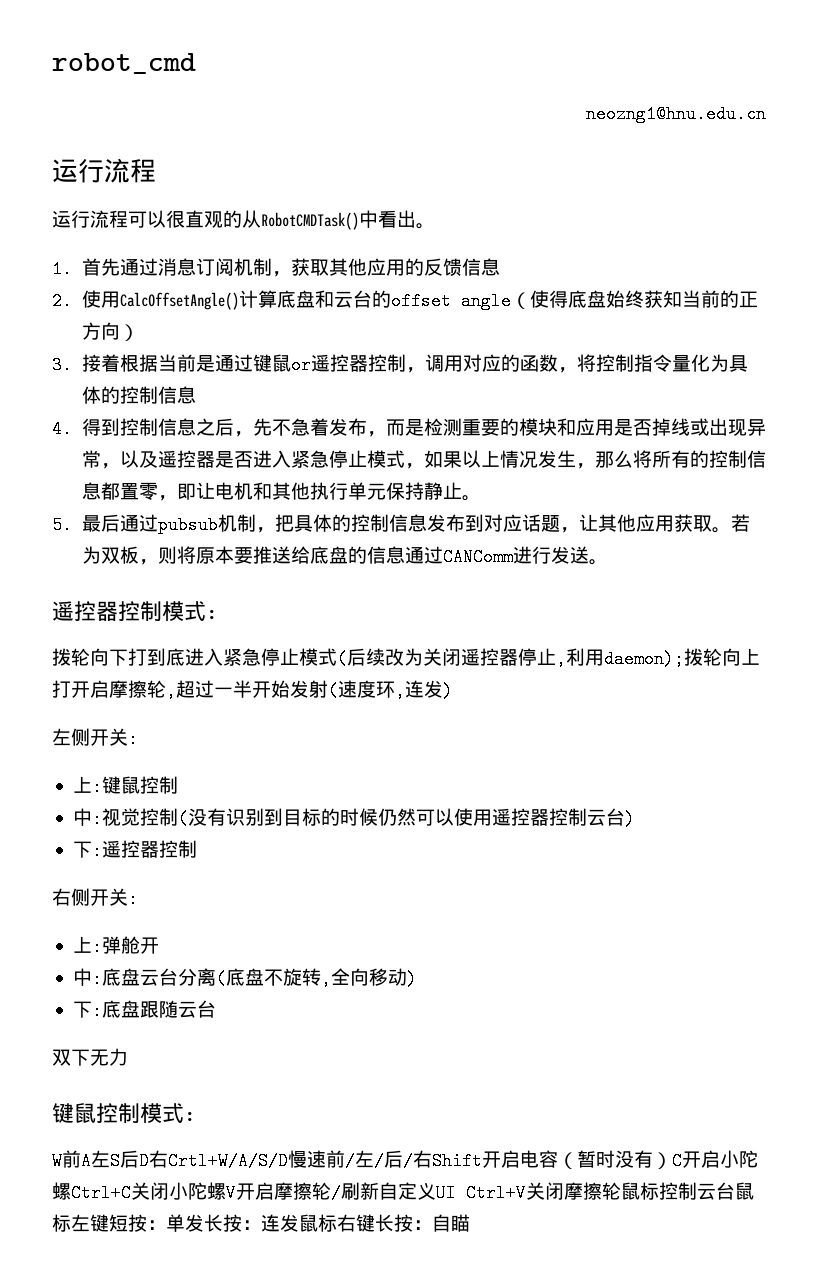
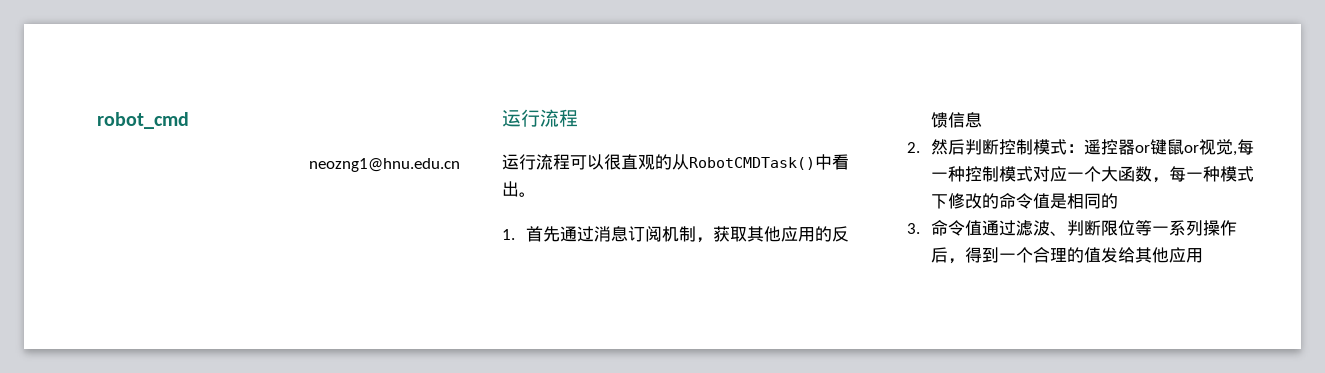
[81,290,758,310] [81,322,139,341] [52,354,748,374] [81,386,196,404] [52,418,766,438] [81,450,766,469] [81,482,481,501] [52,514,750,534] [81,546,608,566] [52,601,218,621] [52,648,760,668] [52,680,453,700] [52,728,138,748] [72,776,178,796] [72,808,635,828] [72,840,197,860] [52,888,138,908] [72,936,159,956] [72,968,417,988] [72,1000,216,1020] [52,1048,128,1066] [52,1103,196,1123] [52,1150,758,1170] [52,1182,754,1202] [52,1214,470,1232] 使用CalcOffsetAngle()计算底盘和云台的offset angle（使得底盘始终获知当前的正方向） // 3.接着根据当前是通过键鼠or遥控器控制，调用对应的函数，将控制指令量化为具体的控制信息 // 4.得到控制信息之后，先不急着发布，而是检测重要的模块和应用是否掉线或出现异常，以及遥控器是否进入紧急停止模式，如果以上情况发生，那么将所有的控制信息都置零，即让电机和其他执行单元保持静止。 // 5.最后通过pubsub机制，把具体的控制信息发布到对应话题，让其他应用获取。若为双板，则将原本要推送给底盘的信息通过CANComm进行发送。 // 遥控器控制模式: // 拨轮向下打到底进入紧急停止模式(后续改为关闭遥控器停止,利用daemon);拨轮向上打开启摩擦轮,超过一半开始发射(速度环,连发) // 左侧开关: // 上:键鼠控制 // 中:视觉控制(没有识别到目标的时候仍然可以使用遥控器控制云台) // 下:遥控器控制 // 右侧开关: // 上:弹舱开 // 中:底盘云台分离(底盘不旋转,全向移动) // 下:底盘跟随云台 // 双下无力 // 键鼠控制模式: // W前A左S后D右Crtl+W/A/S/D慢速前/左/后/右Shift开启电容（暂时没有）C开启小陀螺Ctrl+C关闭小陀螺V开启摩擦轮/刷新自定义UI Ctrl+V关闭摩擦轮鼠标控制云台鼠标左键短按：单发长按：连发鼠标右键长按：自瞄 -> [930,139,1254,156] [930,166,1254,183] [930,193,1118,209] [907,220,1237,236] [930,247,1203,264] 然后判断控制模式：遥控器or键鼠or视觉,每一种控制模式对应一个大函数，每一种模式下修改的命令值是相同的 // 3.命令值通过滤波、判断限位等一系列操作后，得到一个合理的值发给其他应用

